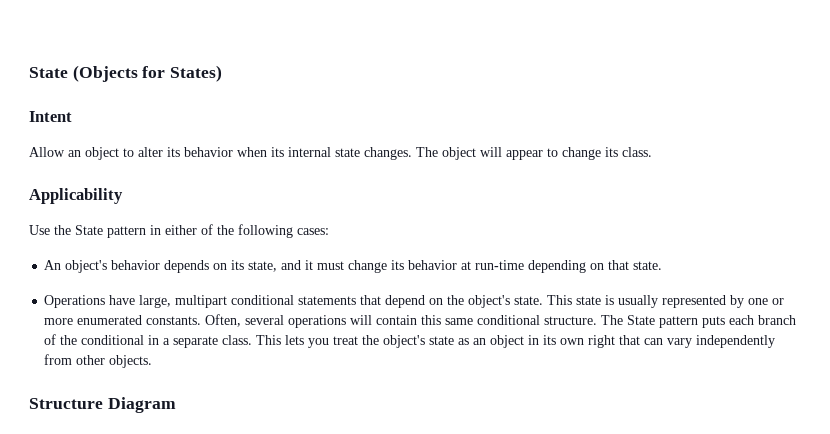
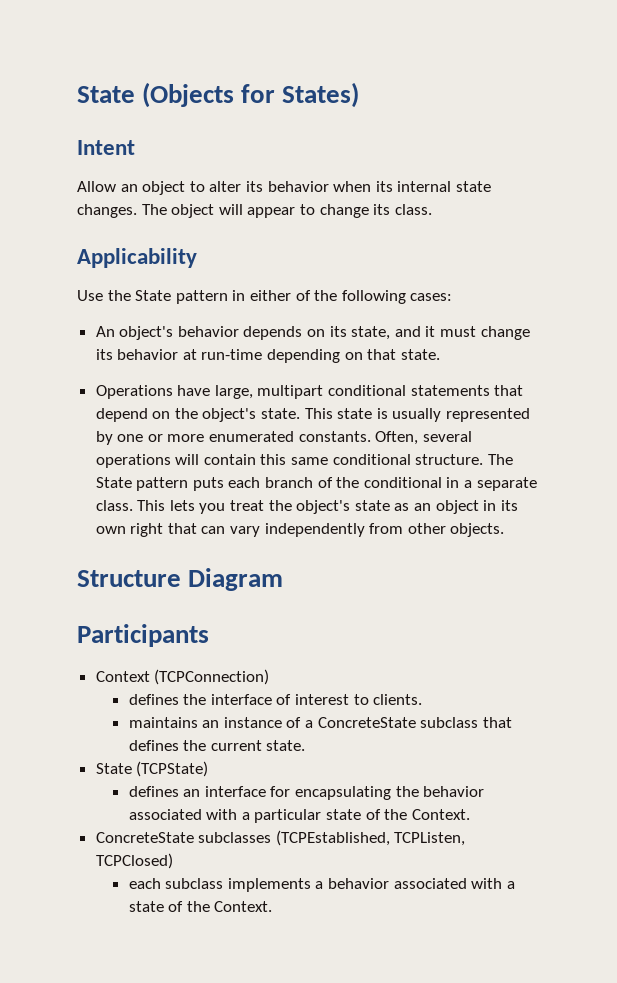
(176, 405) none -> [77,624,209,647] [95,669,270,685] [128,694,423,705] [128,717,512,728] [128,740,306,751] [95,761,209,777] [128,786,485,800] [128,809,470,823] [95,830,466,846] [95,853,173,869] [128,878,515,892] [128,901,273,912] // Participants // Context (TCPConnection) // defines the interface of interest to clients. // maintains an instance of a ConcreteState subclass that defines the current state. // State (TCPState) // defines an interface for encapsulating the behavior associated with a particular state of the Context. // ConcreteState subclasses (TCPEstablished, TCPListen, TCPClosed) // each subclass implements a behavior associated with a state of the Context.

